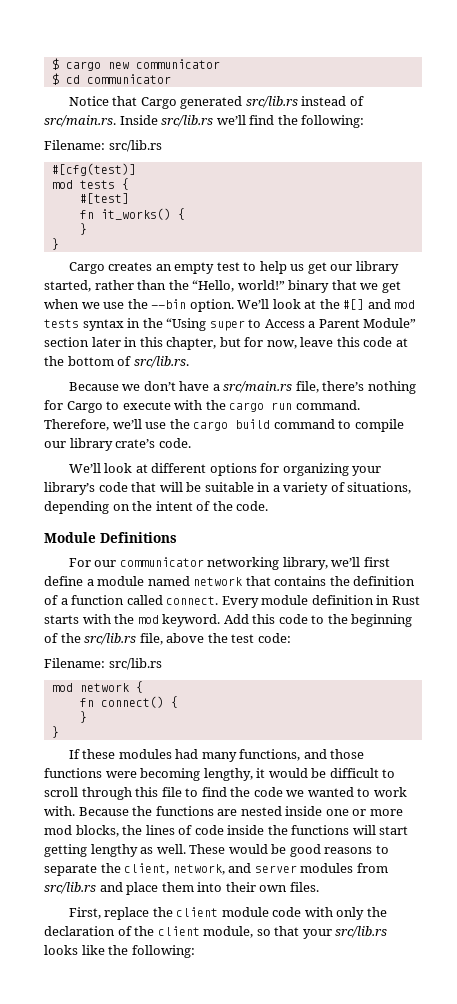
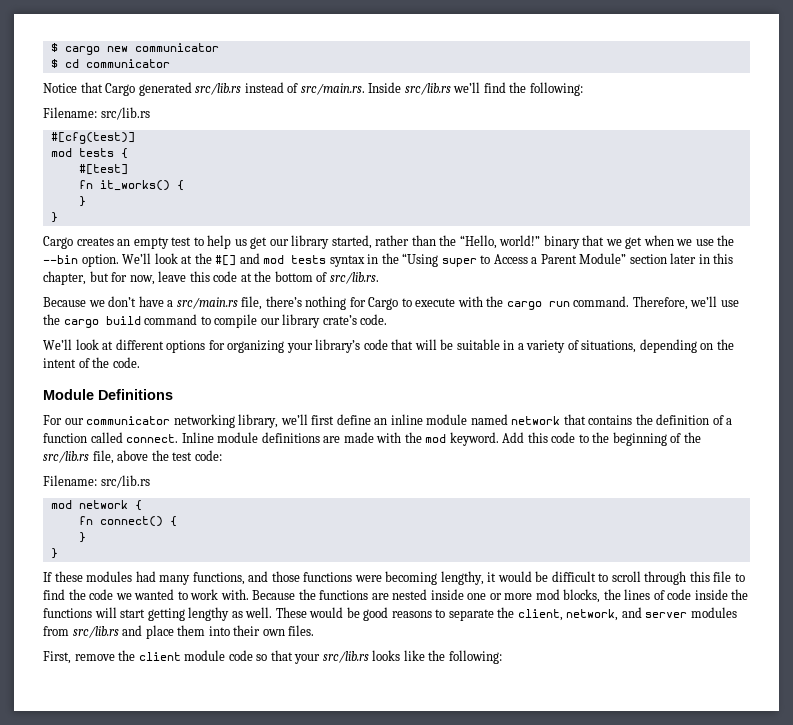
[86,579,94,586] a -> [374,414,423,425] an inline
[221,595,420,608] [44,615,79,624] Every module definition in Rust starts -> [181,432,374,443] Inline module definitions are made
[104,907,150,920] replace -> [74,654,115,661] remove
[304,907,387,920] [44,926,254,938] with only the declaration of the client module, -> (253, 655) none

